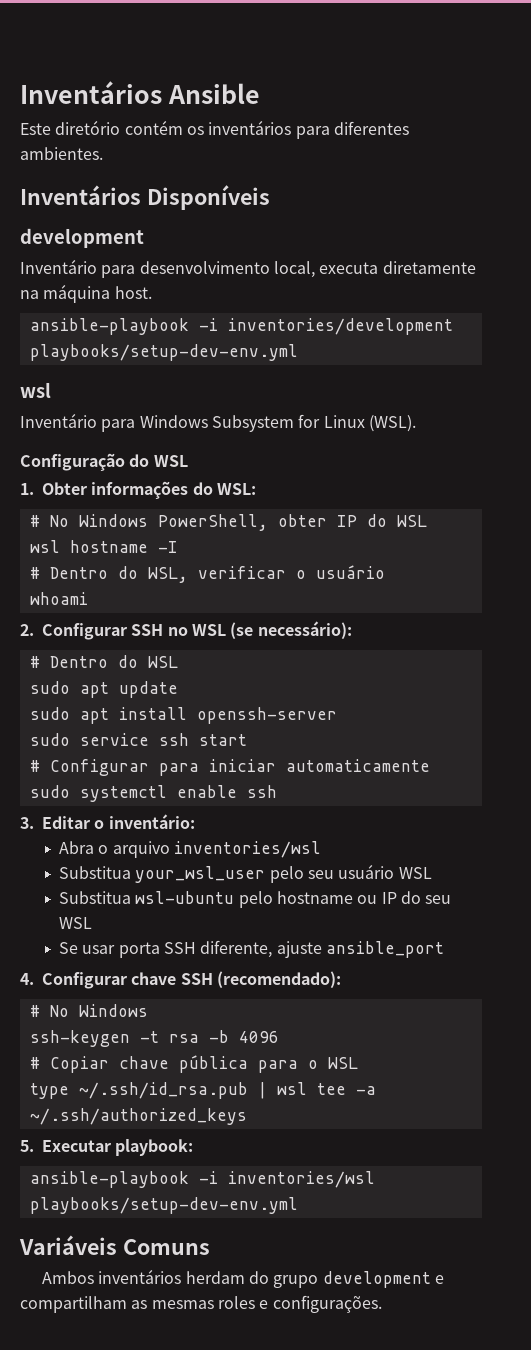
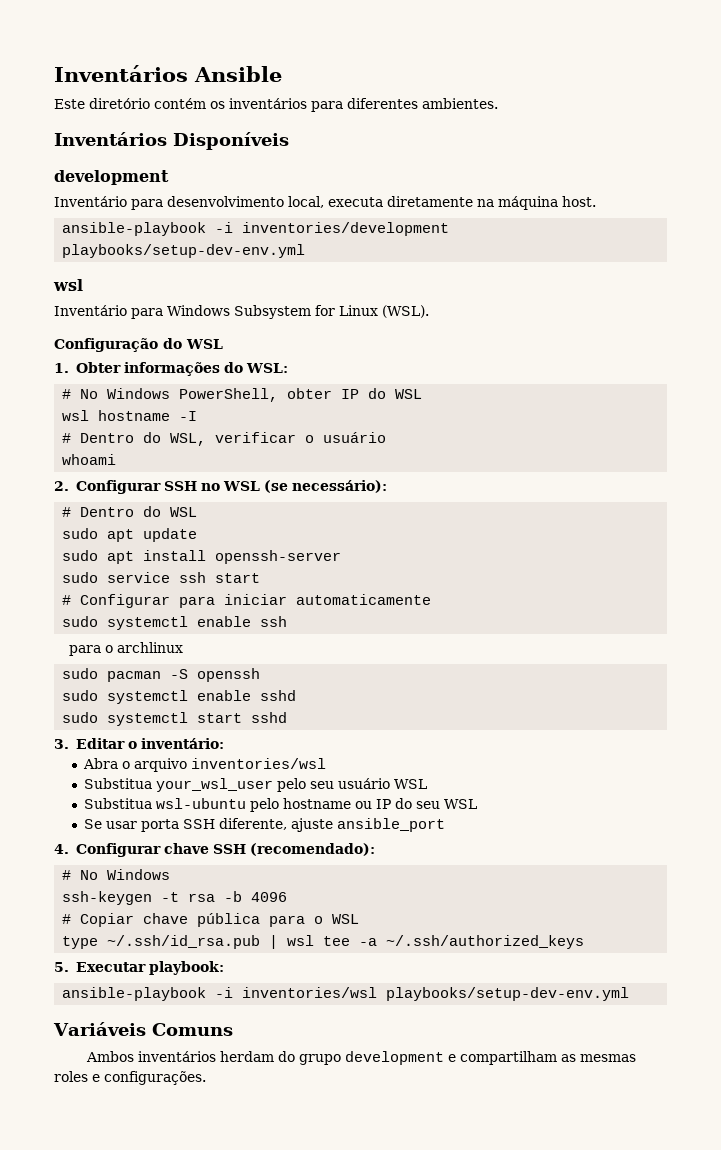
(277, 791) none -> [69,642,184,656] [62,668,261,682] [62,690,297,704] [62,712,288,726] // para o archlinux // sudo pacman -S openssh // sudo systemctl enable sshd // sudo systemctl start sshd

